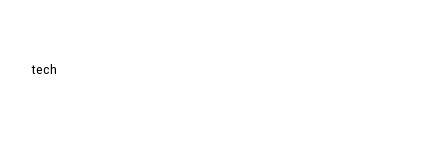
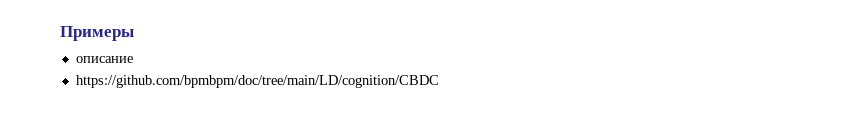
[31,64,57,74] tech -> [60,26,134,41] [75,56,133,63] [75,75,439,88] Примеры // описание // https://github.com/bpmbpm/doc/tree/main/LD/cognition/CBDC

